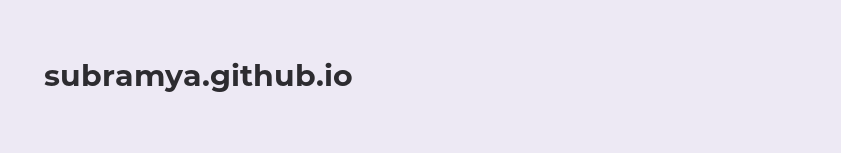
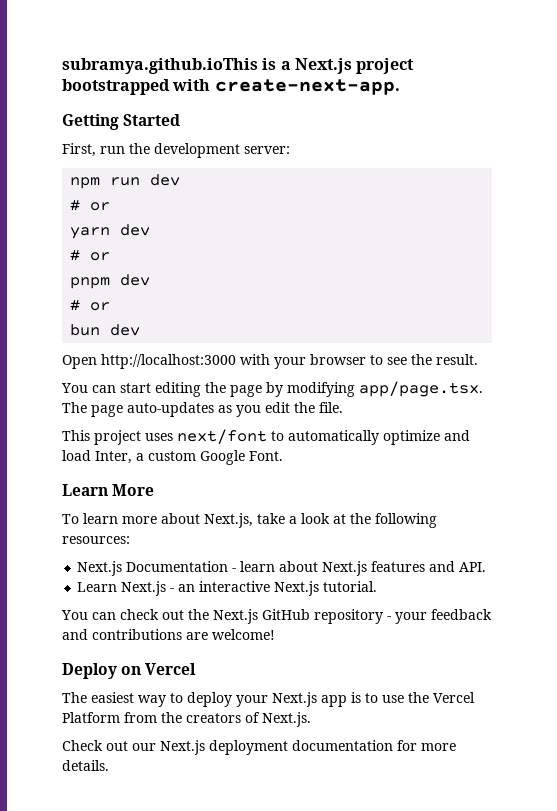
[44,62,353,92] subramya.github.io -> [62,58,415,74] [62,79,400,95] [62,114,181,130] [62,143,290,158] [70,174,181,189] [70,199,111,211] [70,224,151,239] [70,249,111,261] [70,274,151,289] [70,299,111,311] [70,324,141,336] [62,354,478,369] [61,381,483,397] [62,402,343,417] [62,429,470,445] [62,450,283,465] [62,484,155,496] [62,513,437,528] [62,536,130,544] [77,561,487,576] [77,581,378,596] [61,609,492,624] [62,629,275,640] [62,663,197,679] [62,692,475,707] [62,712,311,727] [62,740,456,755] [62,760,109,771] subramya.github.ioThis is a Next.js project bootstrapped with create-next-app. // Getting Started // First, run the development server: // npm run dev // # or // yarn dev // # or // pnpm dev // # or // bun dev // Open http://localhost:3000 with your browser to see the result. // You can start editing the page by modifying app/page.tsx. The page auto-updates as you edit the file. // This project uses next/font to automatically optimize and load Inter, a custom Google Font. // Learn More // To learn more about Next.js, take a look at the following resources: // Next.js Documentation - learn about Next.js features and API. // Learn Next.js - an interactive Next.js tutorial. // You can check out the Next.js GitHub repository - your feedback and contributions are welcome! // Deploy on Vercel // The easiest way to deploy your Next.js app is to use the Vercel Platform from the creators of Next.js. // Check out our Next.js deployment documentation for more details.

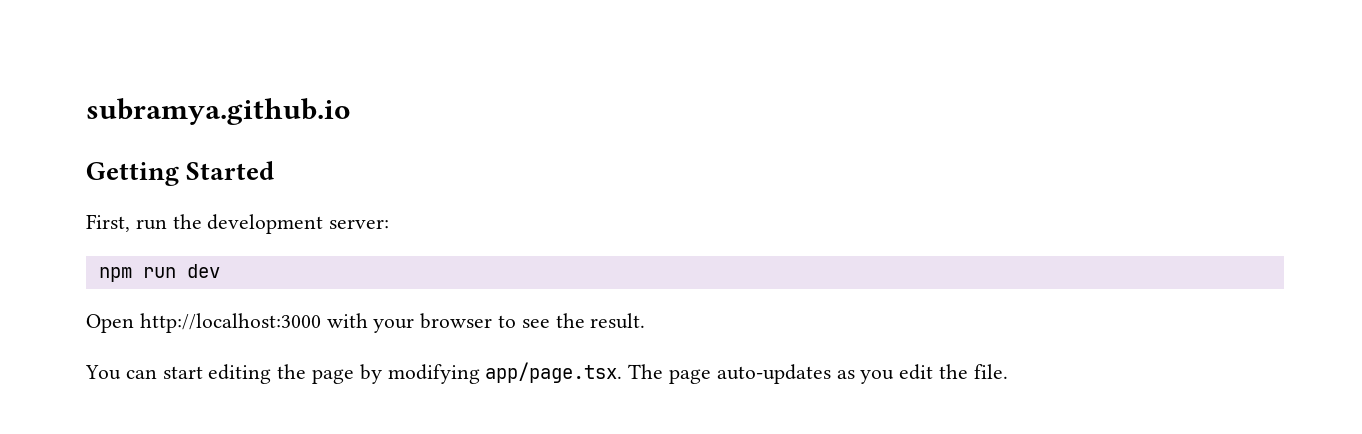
[62,58,415,74] [62,79,400,95] subramya.github.ioThis is a Next.js project bootstrapped with create-next-app. -> [86,98,351,125] subramya.github.io
[70,199,111,211] [70,224,151,239] [70,249,111,261] [70,274,151,289] [70,299,111,311] [70,324,141,336] // # or // yarn dev // # or // pnpm dev // # or // bun dev -> (220, 271) none
[62,429,470,445] [62,450,283,465] [62,484,155,496] [62,513,437,528] [62,536,130,544] [77,561,487,576] [77,581,378,596] [61,609,492,624] [62,629,275,640] [62,663,197,679] [62,692,475,707] [62,712,311,727] [62,740,456,755] [62,760,109,771] // This project uses next/font to automatically optimize and load Inter, a custom Google Font. // Learn More // To learn more about Next.js, take a look at the following resources: // Next.js Documentation - learn about Next.js features and API. // Learn Next.js - an interactive Next.js tutorial. // You can check out the Next.js GitHub repository - your feedback and contributions are welcome! // Deploy on Vercel // The easiest way to deploy your Next.js app is to use the Vercel Platform from the creators of Next.js. // Check out our Next.js deployment documentation for more details. -> (1008, 371) none

